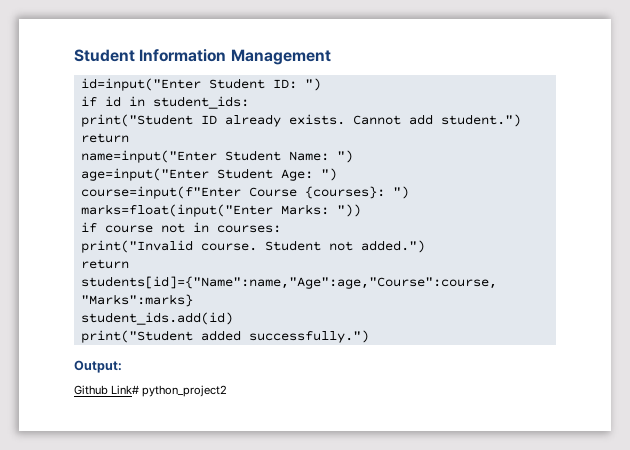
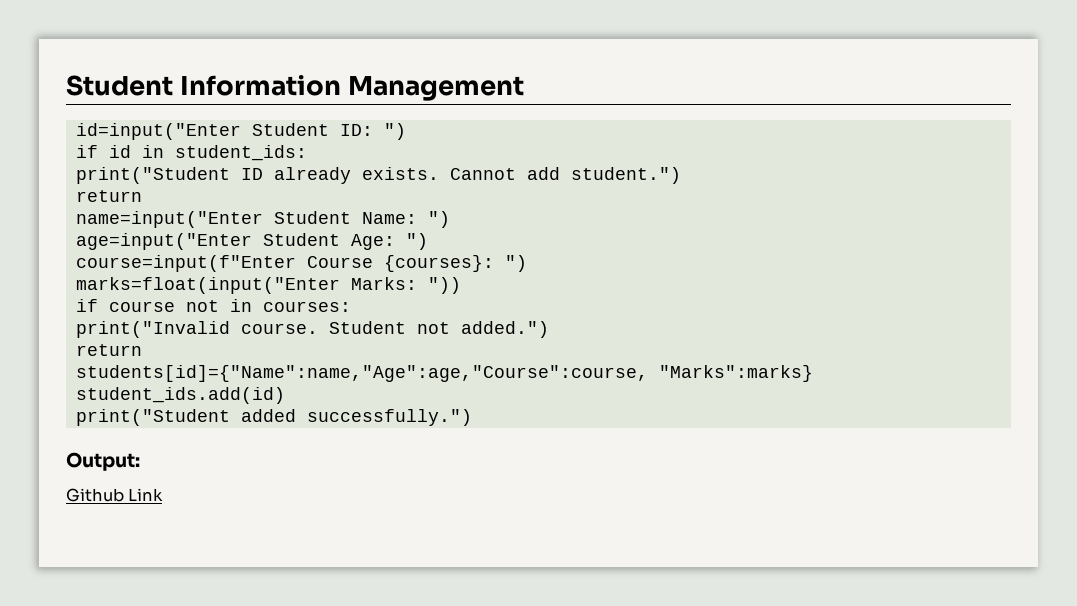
[111,385,228,397] Link# python_project2 -> [128,488,164,501] Link

